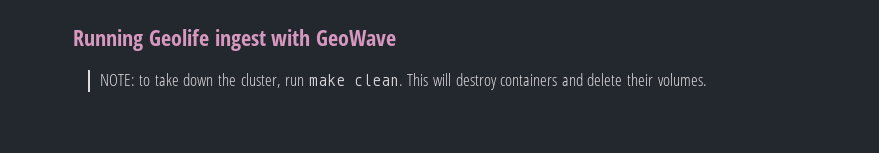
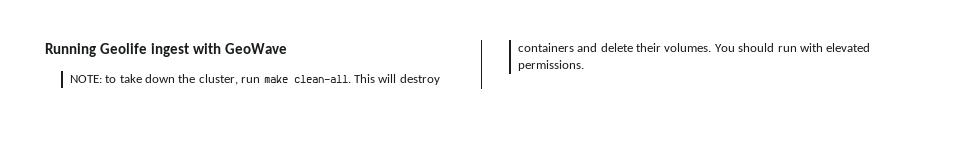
[353,74,403,86] clean. -> [293,75,351,83] clean-all.
(707, 79) none -> [714,43,871,52] [517,60,584,71] You should run with elevated permissions.

